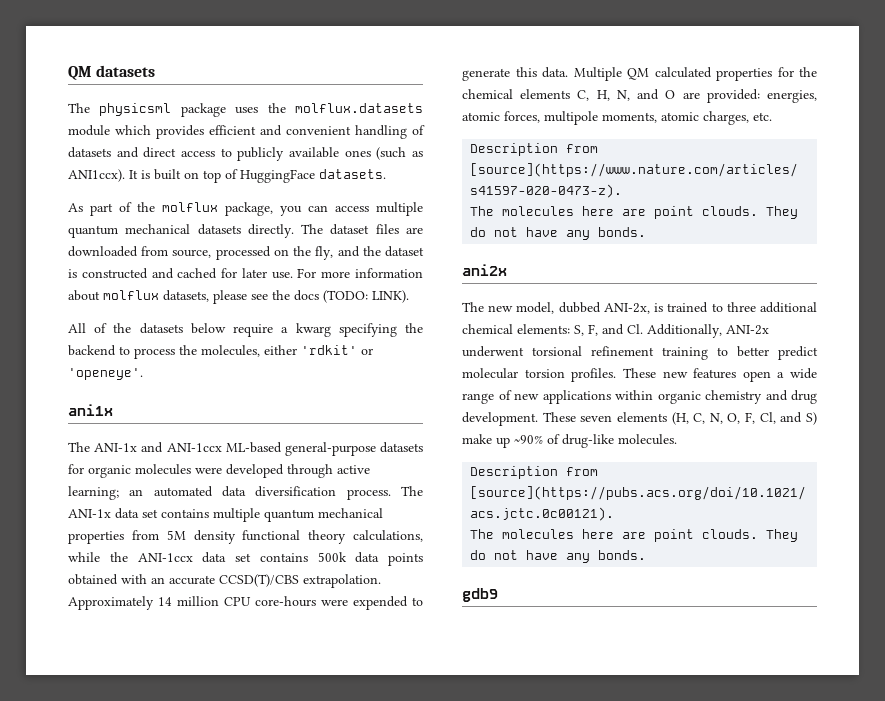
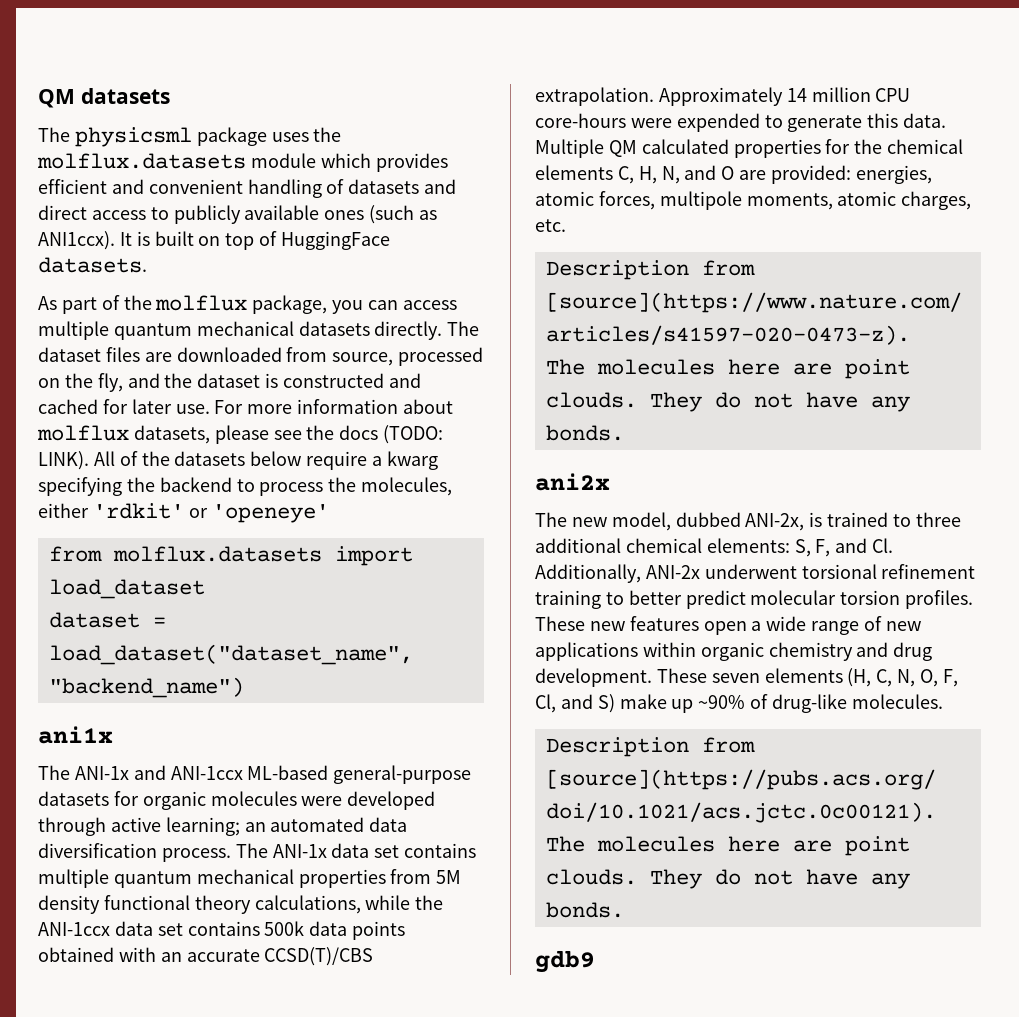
(409, 296) // -> (89, 460) none
[68,368,143,380] 'openeye'. -> [211,504,329,523] [48,546,413,566] [48,579,205,599] [48,612,166,628] [48,644,413,665] [48,677,244,698] 'openeye' // from molflux.datasets import load_dataset // dataset = load_dataset("dataset_name", "backend_name")

